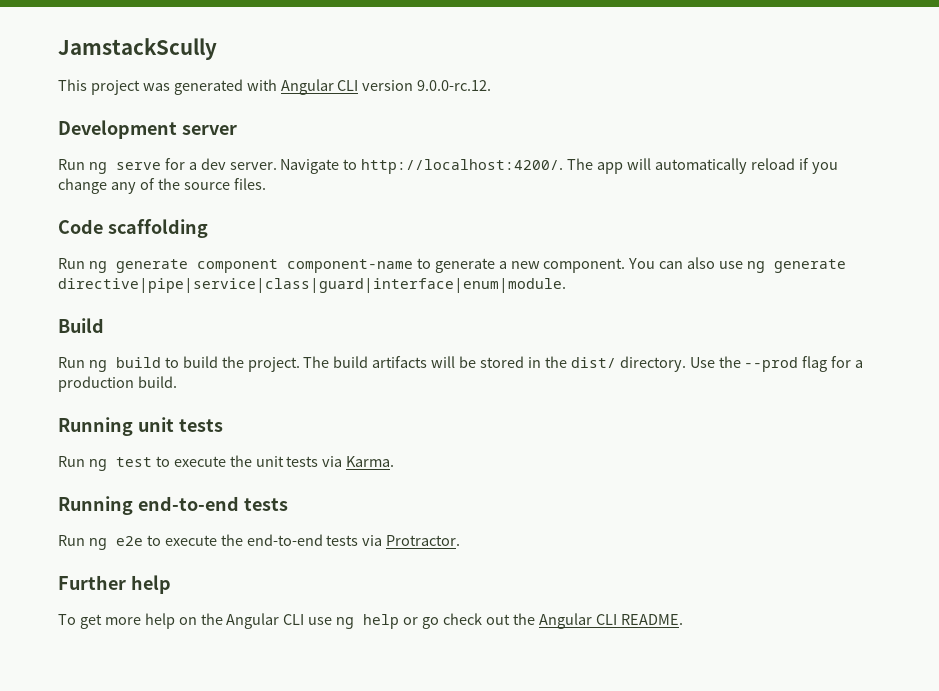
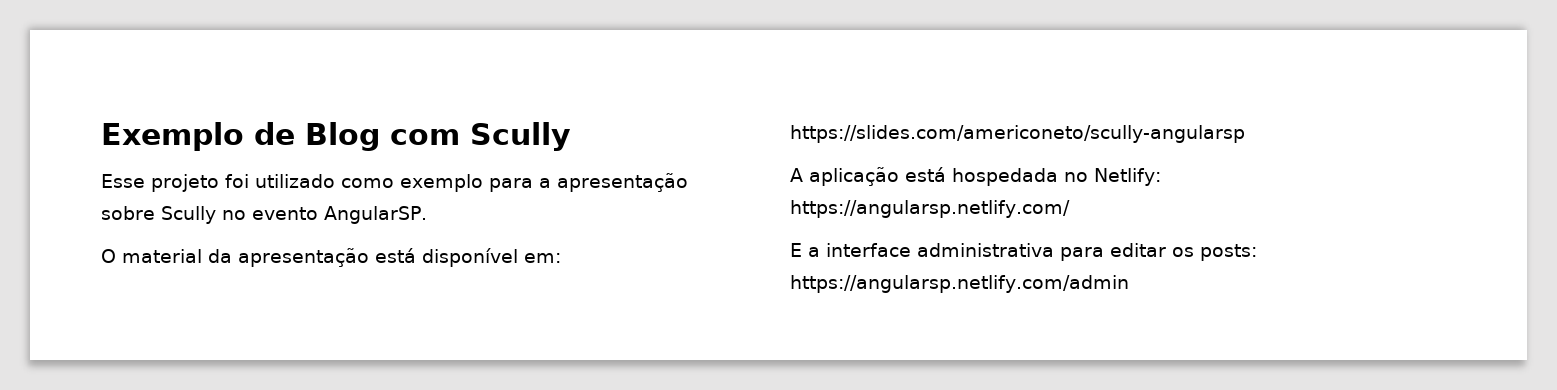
[58,38,217,60] [58,79,492,95] [58,120,237,139] [58,158,838,174] [58,178,266,194] [58,219,208,238] [58,257,847,273] [58,278,566,293] [58,318,104,333] [58,356,864,372] [58,376,177,392] [58,417,223,436] [58,455,395,471] [58,496,288,515] [58,534,461,550] [58,575,171,594] [58,613,683,629] JamstackScully // This project was generated with Angular CLI version 9.0.0-rc.12. // Development server // Run ng serve for a dev server. Navigate to http://localhost:4200/. The app will automatically reload if you change any of the source files. // Code scaffolding // Run ng generate component component-name to generate a new component. You can also use ng generate directive|pipe|service|class|guard|interface|enum|module. // Build // Run ng build to build the project. The build artifacts will be stored in the dist/ directory. Use the --prod flag for a production build. // Running unit tests // Run ng test to execute the unit tests via Karma. // Running end-to-end tests // Run ng e2e to execute the end-to-end tests via Protractor. // Further help // To get more help on the Angular CLI use ng help or go check out the Angular CLI README. -> [101,122,571,151] [101,173,688,192] [101,206,427,224] [101,248,561,267] [790,125,1245,143] [790,167,1161,186] [790,200,1070,218] [790,243,1257,261] [790,275,1129,293] Exemplo de Blog com Scully // Esse projeto foi utilizado como exemplo para a apresentação sobre Scully no evento AngularSP. // O material da apresentação está disponível em: https://slides.com/americoneto/scully-angularsp // A aplicação está hospedada no Netlify: https://angularsp.netlify.com/ // E a interface administrativa para editar os posts: https://angularsp.netlify.com/admin

